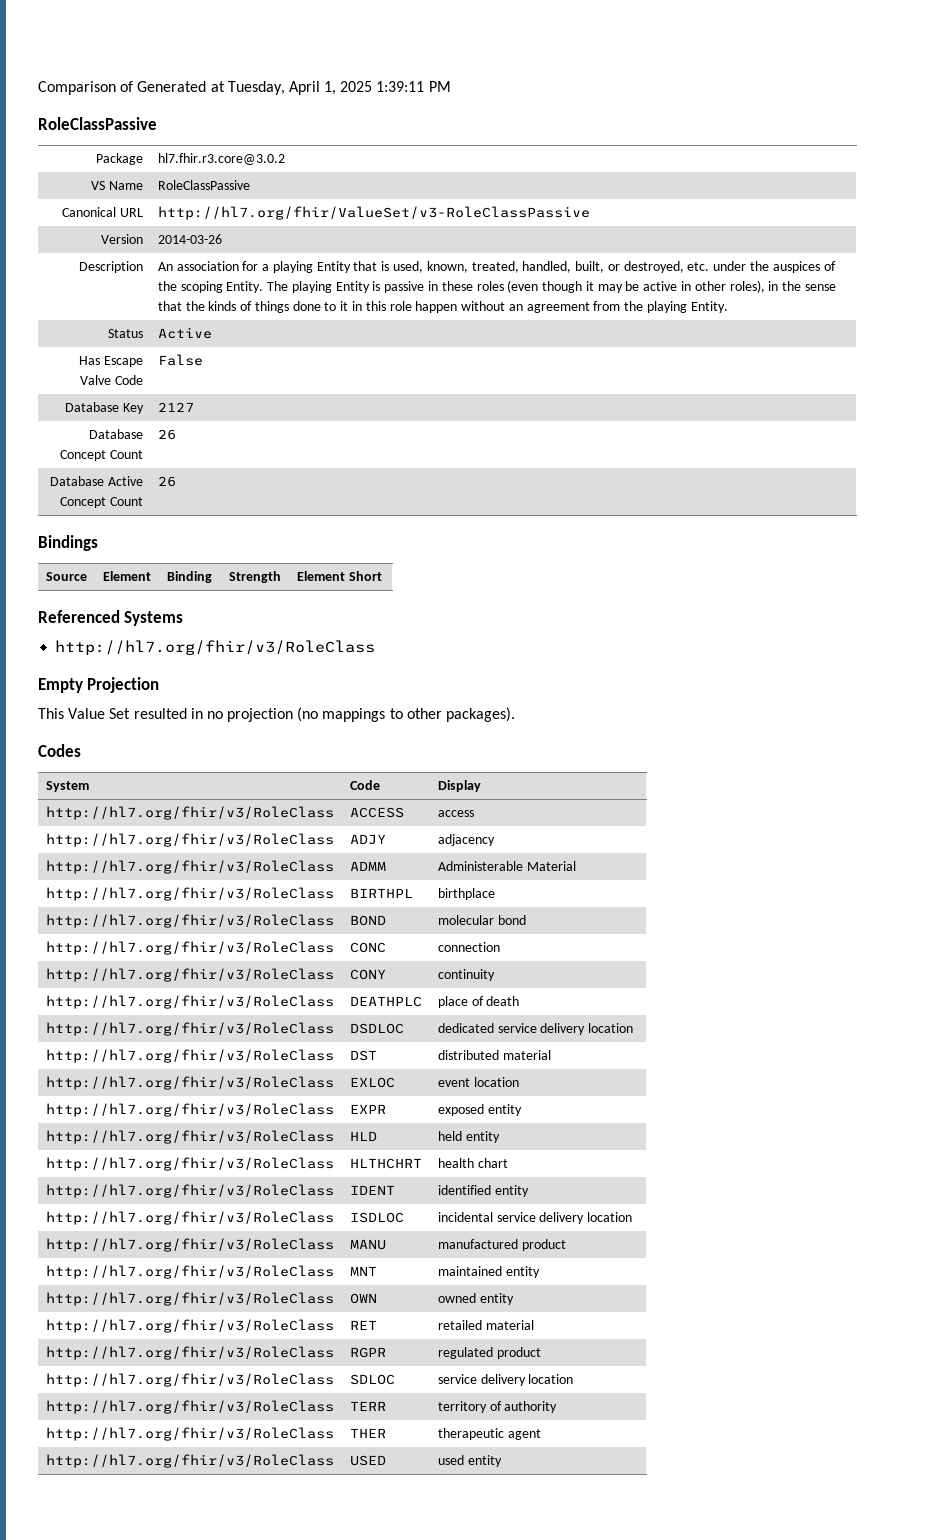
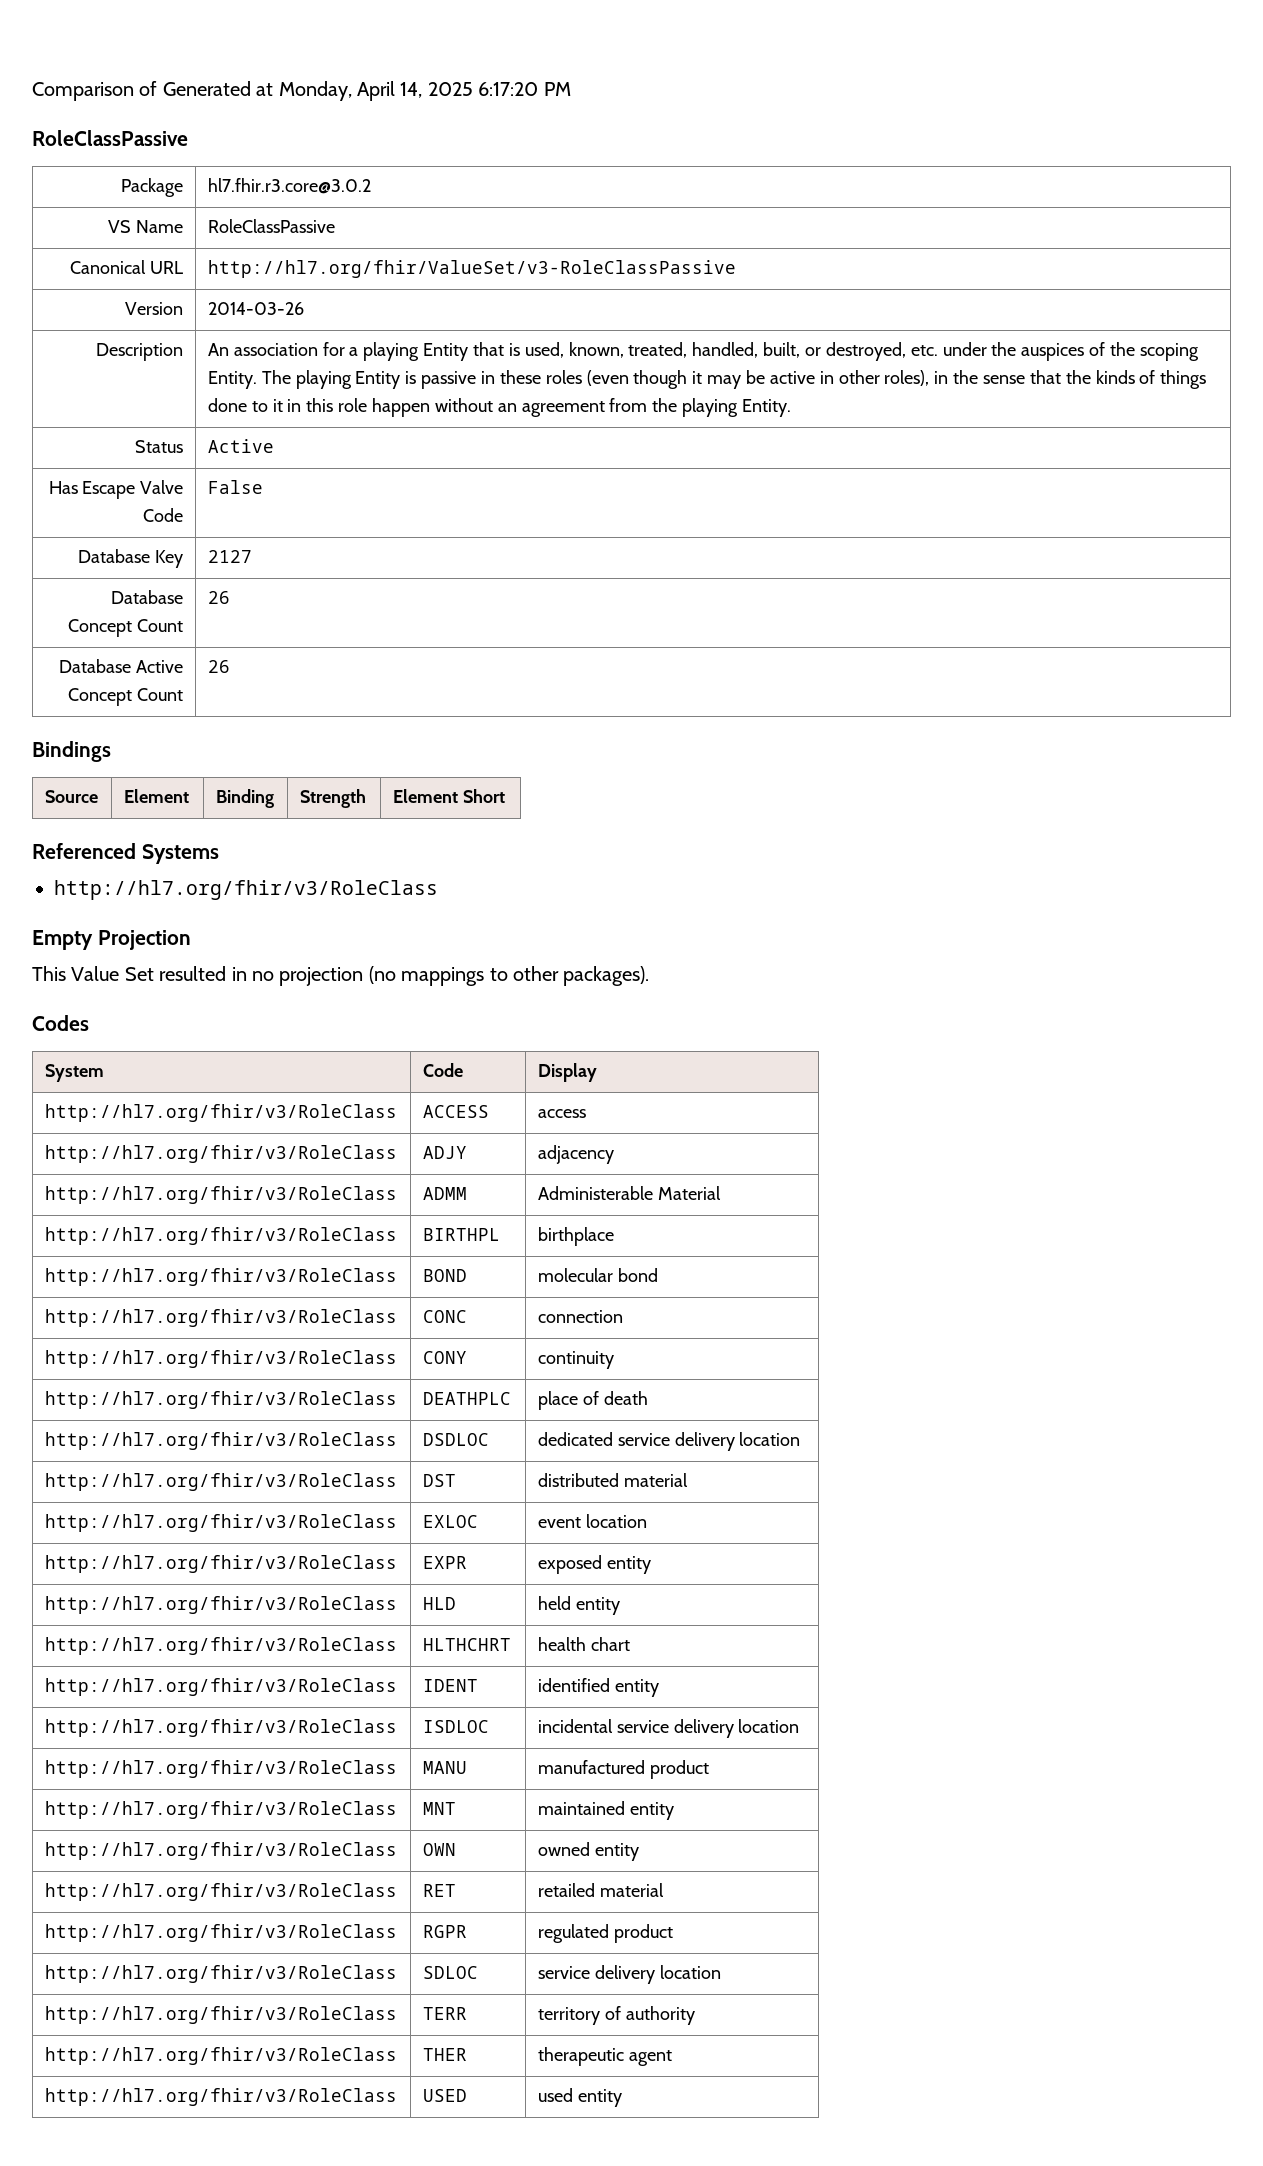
[227,81,425,95] Tuesday, April 1, 2025 1:39:11 -> [278,81,539,101] Monday, April 14, 2025 6:17:20

